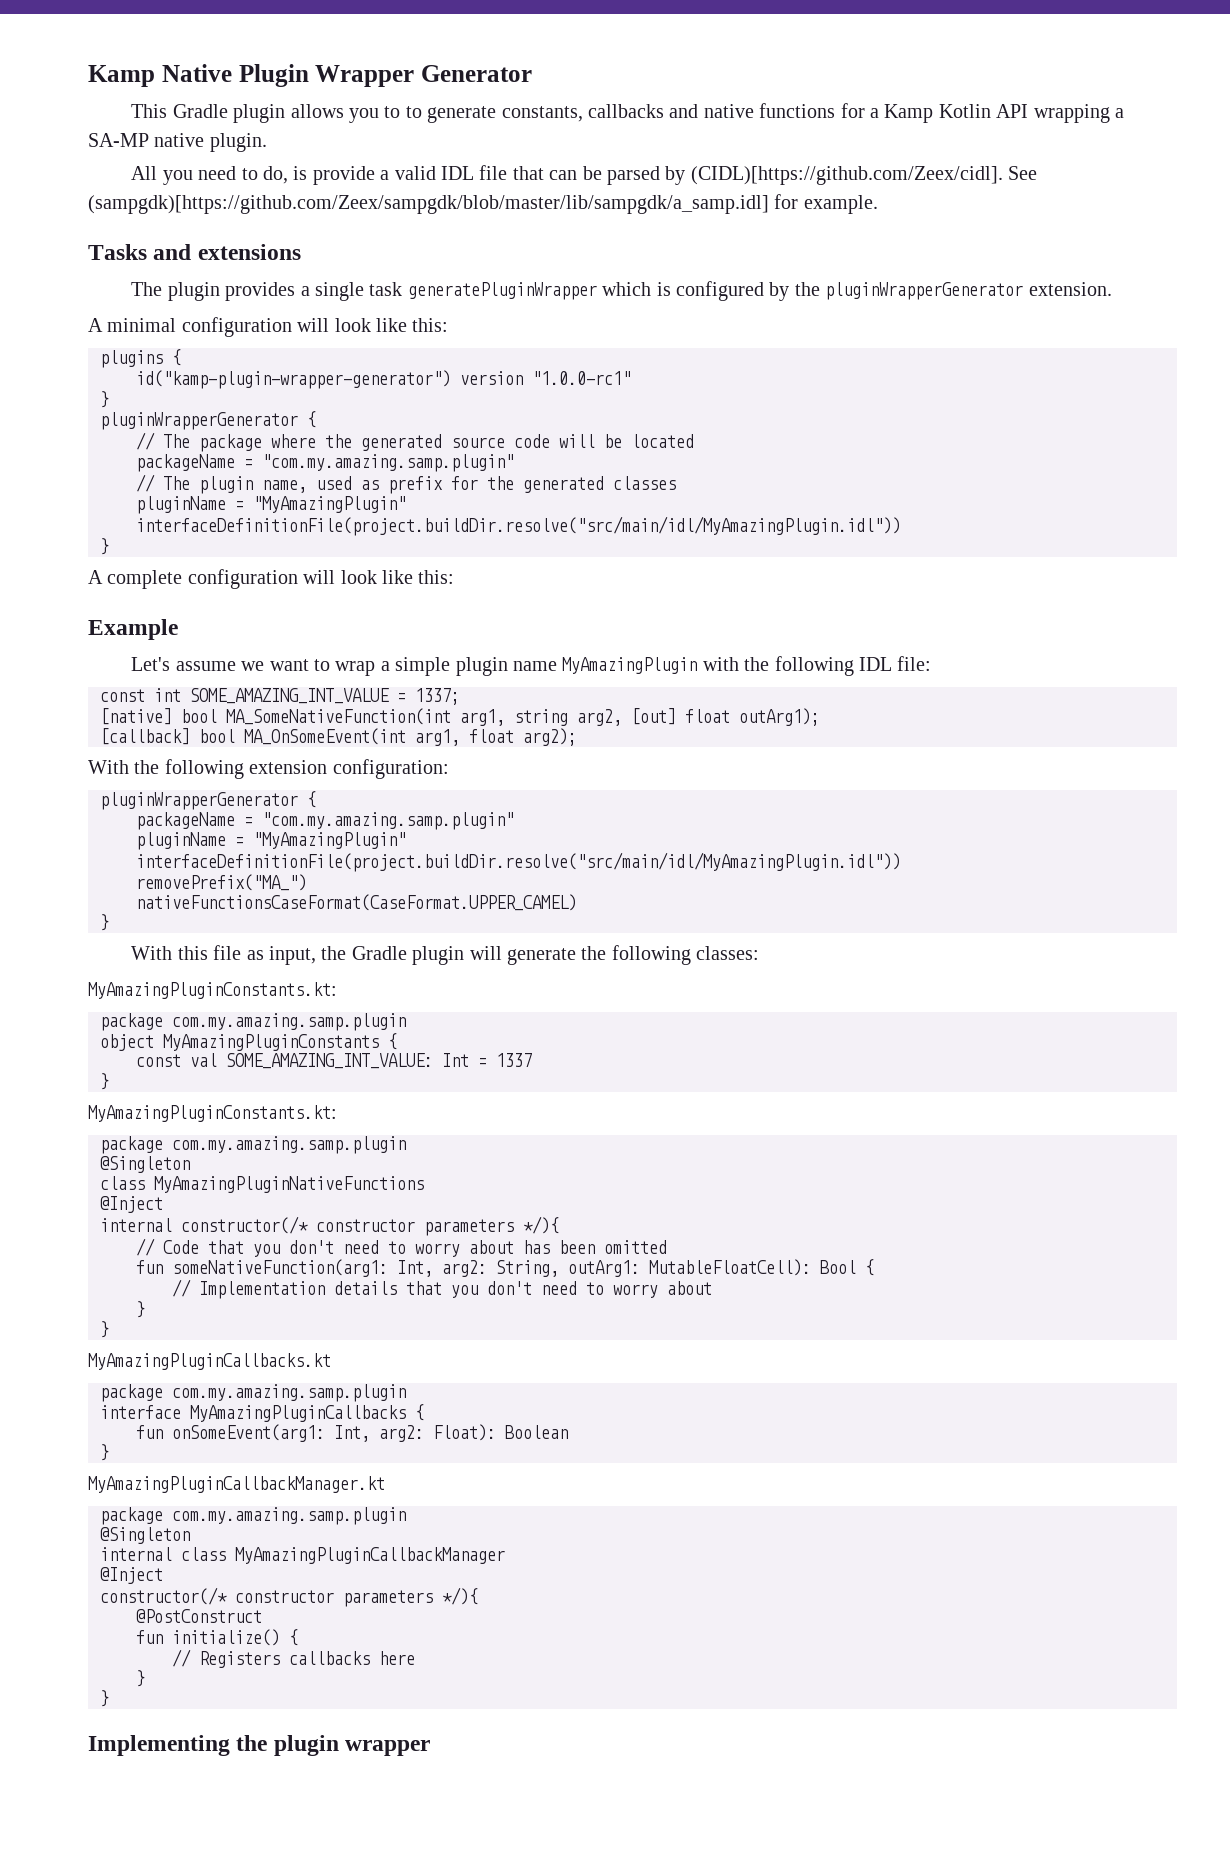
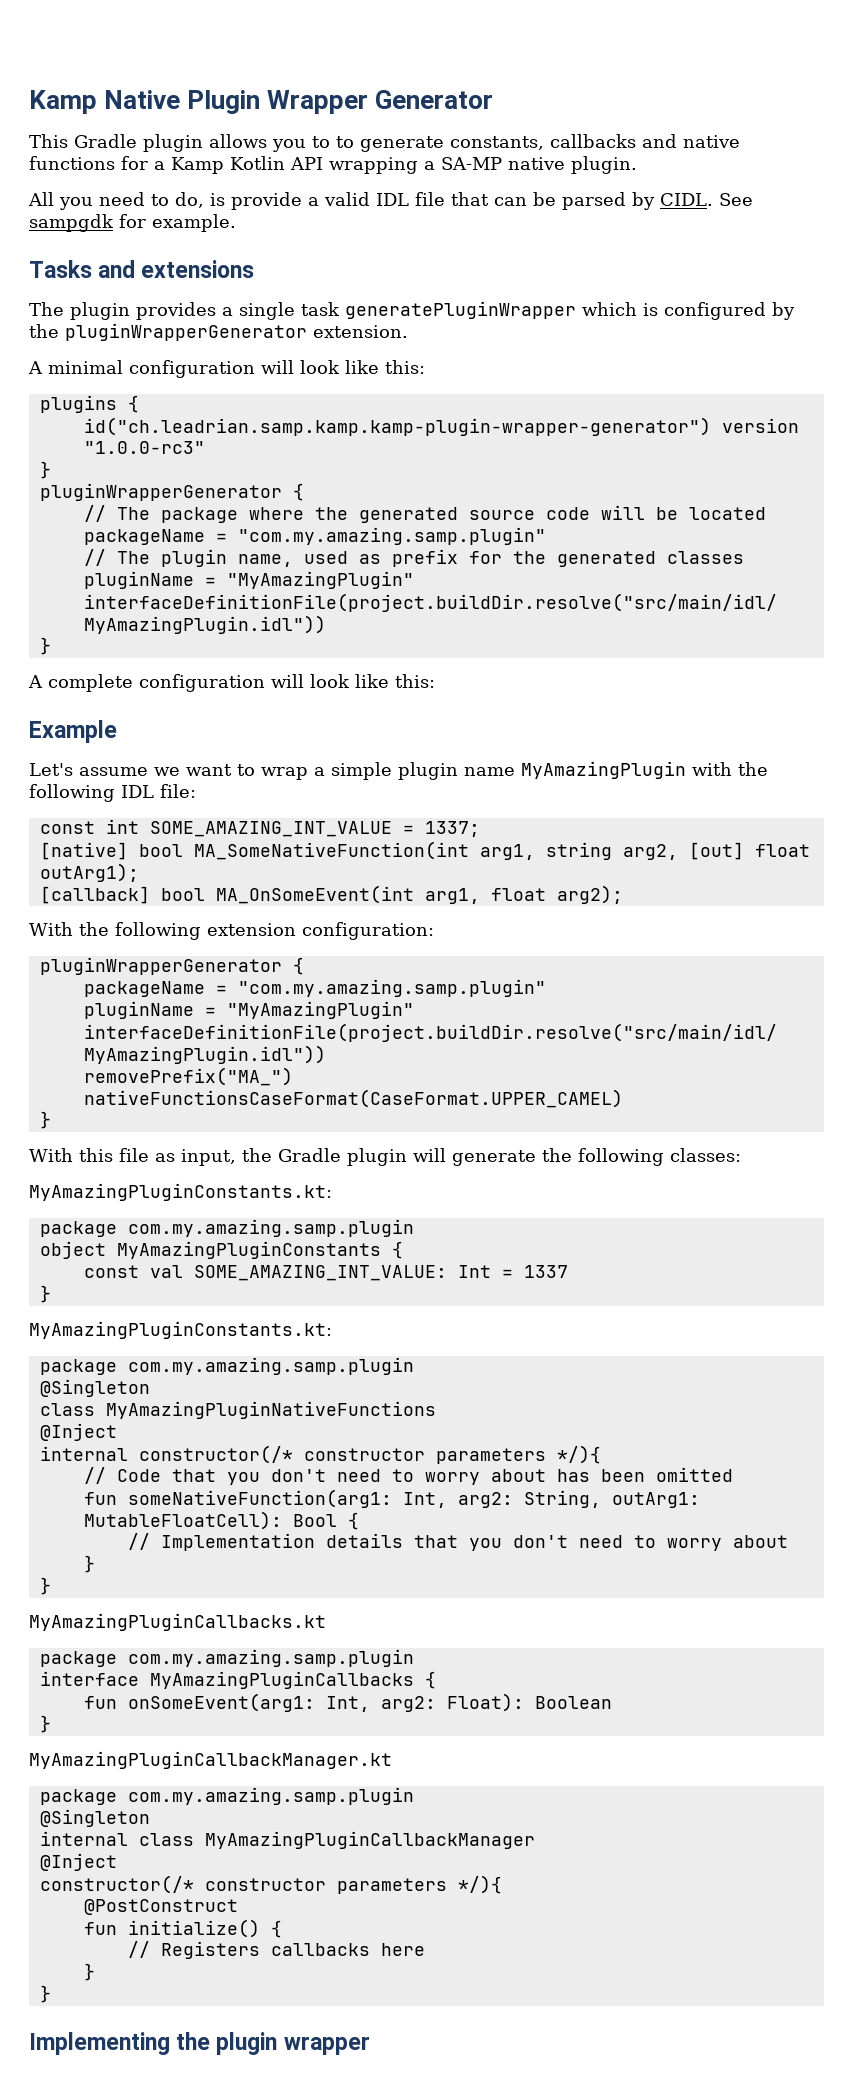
[690,166,1038,185] [88,195,769,214] (CIDL)[https://github.com/Zeex/cidl]. See (sampgdk)[https://github.com/Zeex/sampgdk/blob/master/lib/sampgdk/a_samp.idl] -> [660,193,753,206] [29,214,114,232] CIDL. See sampgdk
[136,370,631,389] id("kamp-plugin-wrapper-generator") version "1.0.0-rc1" -> [83,417,799,436] [83,441,205,454] id("ch.leadrian.samp.kamp.kamp-plugin-wrapper-generator") version "1.0.0-rc3"

